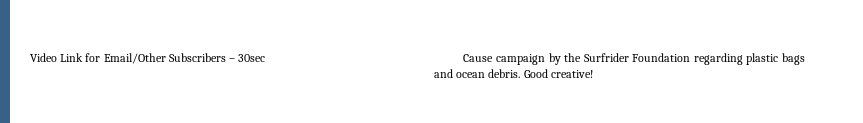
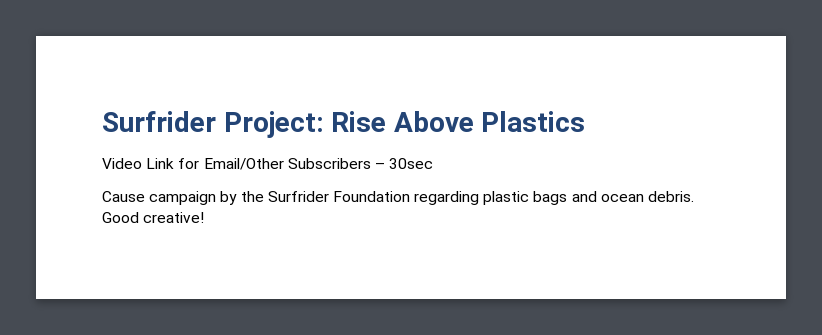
(30, 57) none -> [102,111,586,138] Surfrider Project: Rise Above Plastics //

